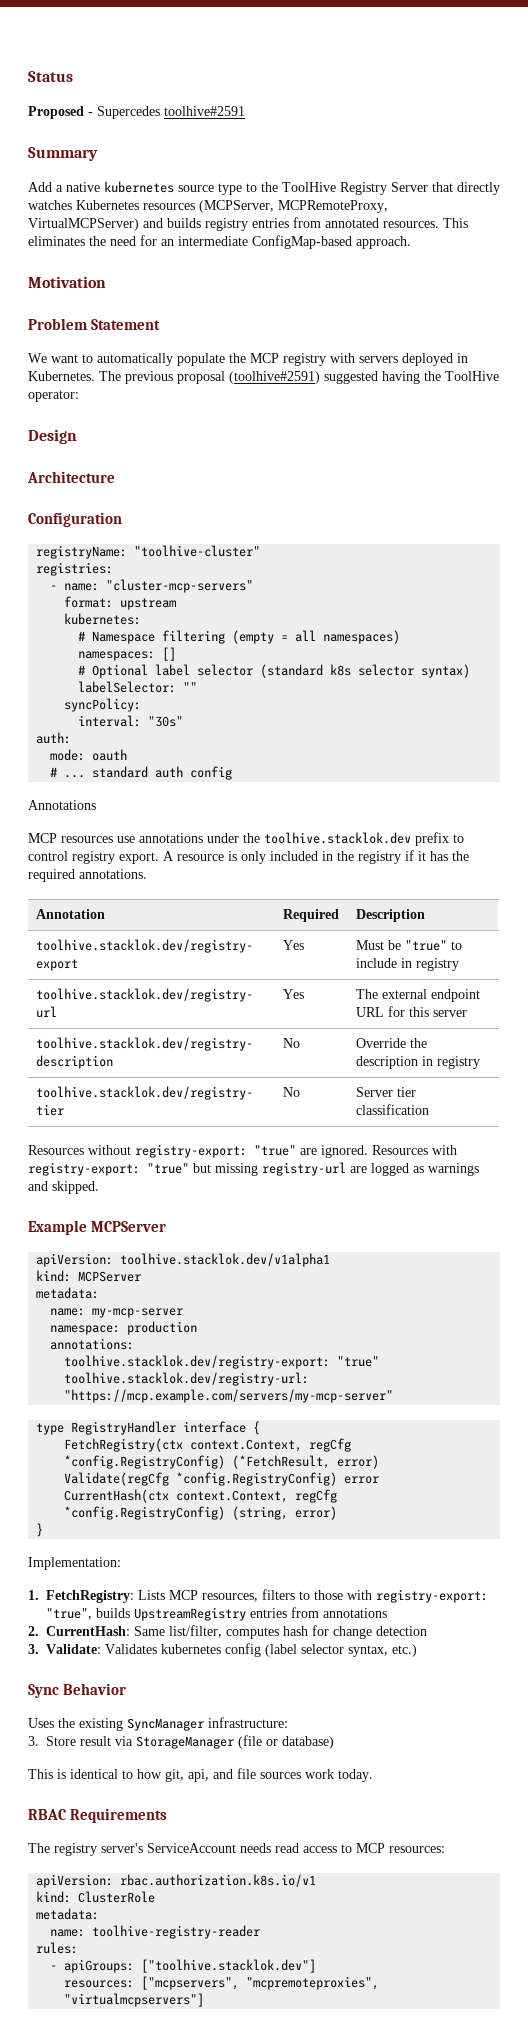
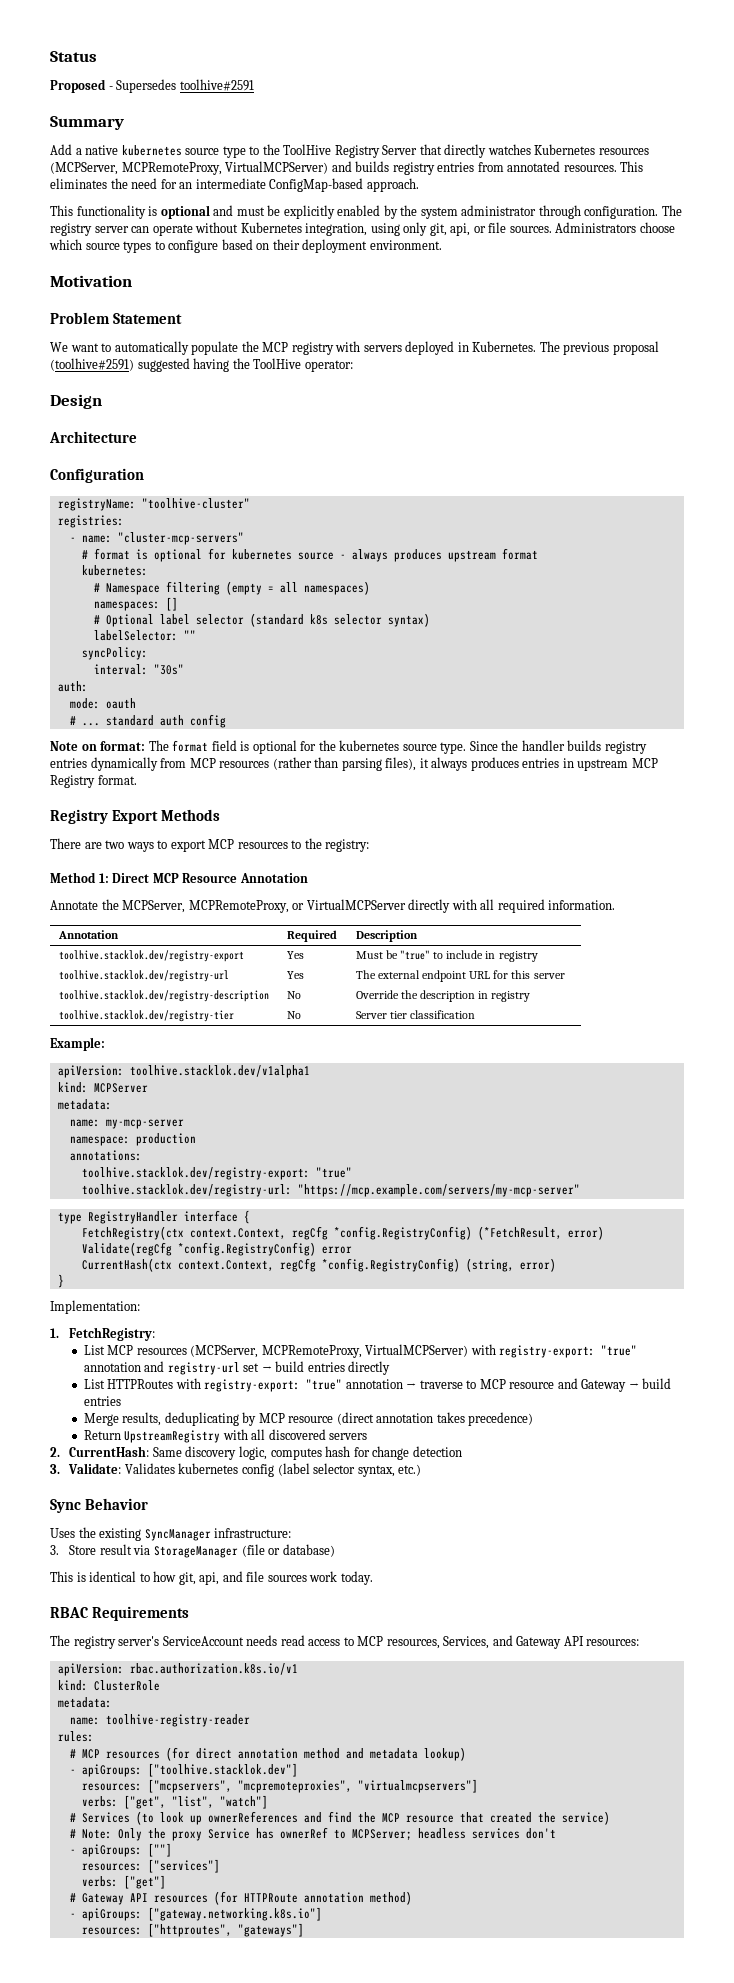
[97,106,160,119] Supercedes -> [116,79,177,93] Supersedes
(411, 242) none -> [50,205,682,219] [50,222,675,236] [49,239,442,253] // This functionality is optional and must be explicitly enabled by the system administrator through configuration. The registry server can operate without Kubernetes integration, using only git, api, or file sources. Administrators choose which source types to configure based on their deployment environment.
[64,596,177,610] format: upstream -> [81,548,538,562] # format is optional for kubernetes source - always produces upstream format
[28,800,96,810] [28,832,464,846] [28,850,469,864] [28,869,147,882] Annotations // MCP resources use annotations under the toolhive.stacklok.dev prefix to control registry export. A resource is only included in the registry if it has the required annotations. -> [50,740,647,754] [50,757,658,771] [50,775,137,788] [50,809,220,824] [50,838,370,852] [50,872,308,883] [50,899,616,913] Note on format: The format field is optional for the kubernetes source type. Since the handler builds registry entries dynamically from MCP resources (rather than parsing files), it always produces entries in upstream MCP Registry format. // Registry Export Methods // There are two ways to export MCP resources to the registry: // Method 1: Direct MCP Resource Annotation // Annotate the MCPServer, MCPRemoteProxy, or VirtualMCPServer directly with all required information.
[28,1144,457,1158] [28,1162,479,1176] [28,1181,99,1194] [28,1220,166,1235] Resources without registry-export: "true" are ignored. Resources with registry-export: "true" but missing registry-url are logged as warnings and skipped. // Example MCPServer -> [50,1037,105,1051] Example:
[138,1589,488,1603] [46,1607,387,1621] Lists MCP resources, filters to those with registry-export: "true", builds UpstreamRegistry entries from annotations -> [83,1344,638,1358] [83,1361,391,1375] [83,1378,672,1392] [83,1396,121,1406] [83,1412,534,1426] [83,1429,368,1443] // List MCP resources (MCPServer, MCPRemoteProxy, VirtualMCPServer) with registry-export: "true" annotation and registry-url set → build entries directly // List HTTPRoutes with registry-export: "true" annotation → traverse to MCP resource and Gateway → build entries // Merge results, deduplicating by MCP resource (direct annotation takes precedence) // Return UpstreamRegistry with all discovered servers
[169,1625,222,1638] list/filter, -> [185,1446,267,1460] discovery logic,
(385, 1848) none -> [386,1635,584,1649] resources, Services, and Gateway API
(79, 1948) none -> [69,1747,466,1761] // # MCP resources (for direct annotation method and metadata lookup)
(205, 2000) none -> [81,1795,268,1809] [69,1811,610,1825] [69,1827,556,1841] [69,1843,172,1857] [81,1859,220,1873] [81,1875,166,1889] [69,1891,412,1905] [69,1907,322,1921] [81,1923,304,1937] // verbs: ["get", "list", "watch"] // # Services (to look up ownerReferences and find the MCP resource that created the service) // # Note: Only the proxy Service has ownerRef to MCPServer; headless services don't // - apiGroups: [""] // resources: ["services"] // verbs: ["get"] // # Gateway API resources (for HTTPRoute annotation method) // - apiGroups: ["gateway.networking.k8s.io"] // resources: ["httproutes", "gateways"]

